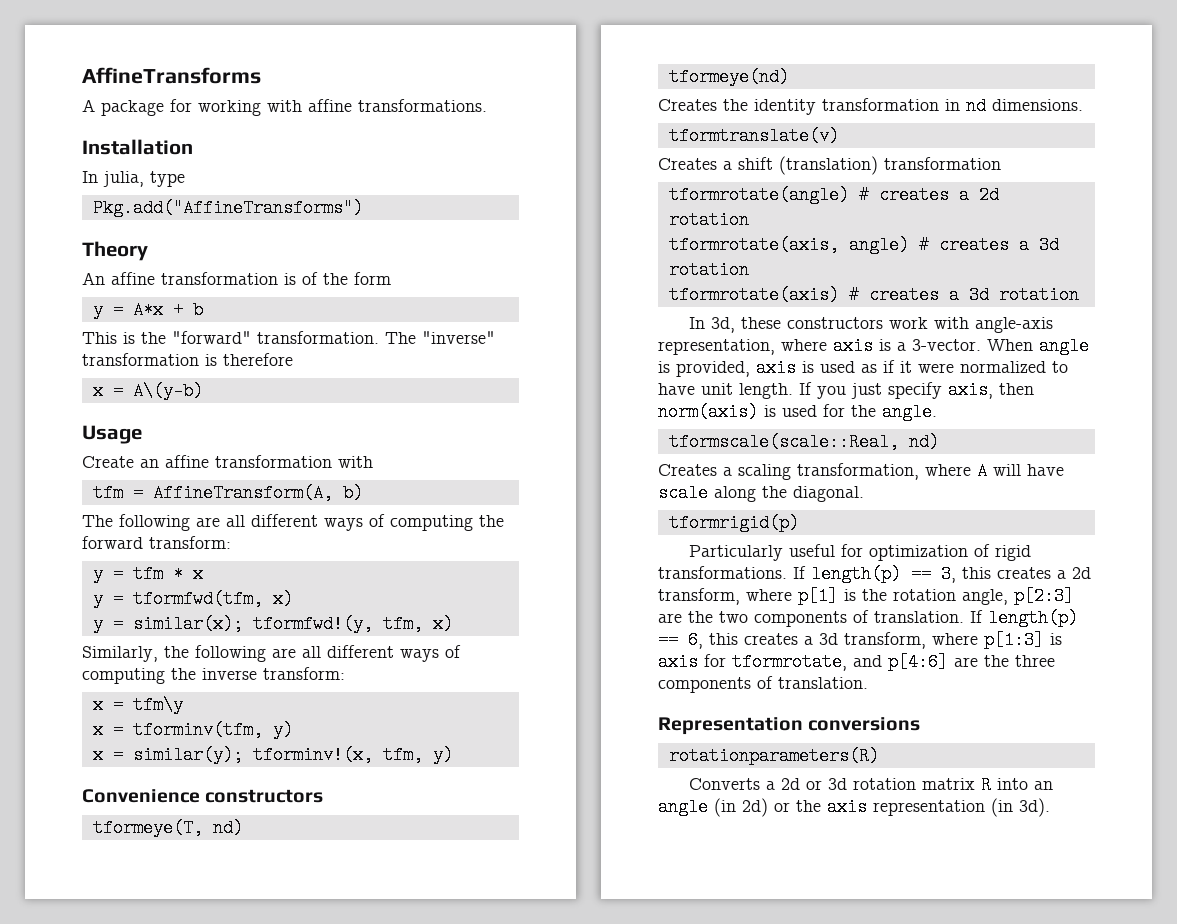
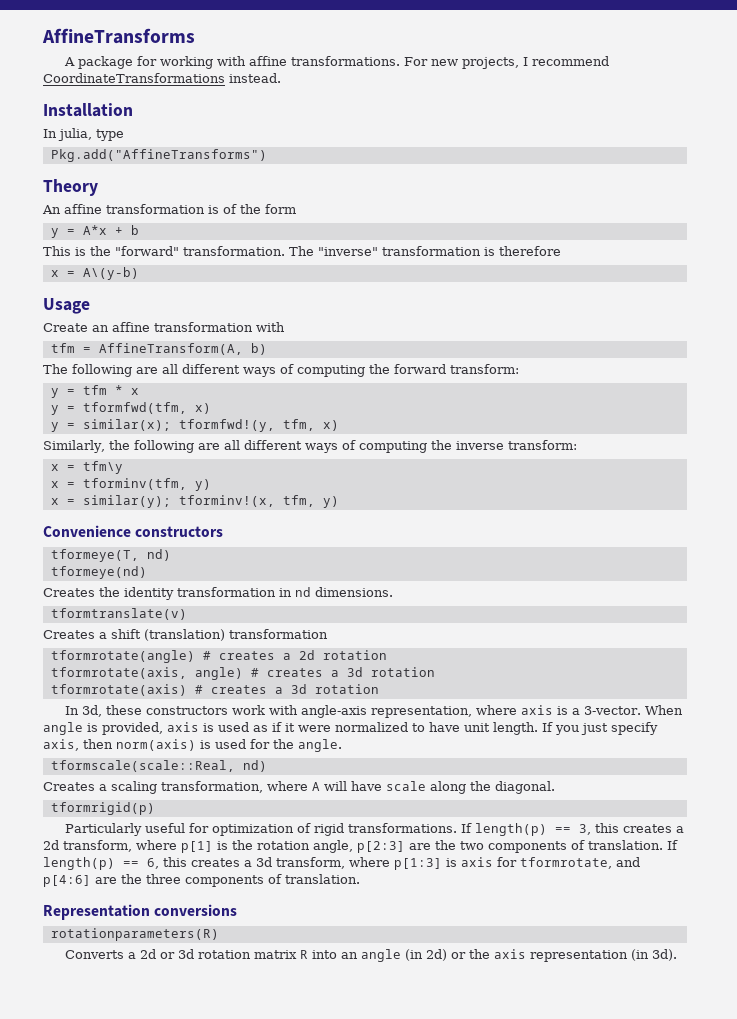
(487, 105) none -> [403,56,609,69] [43,73,281,83] For new projects, I recommend CoordinateTransformations instead.

